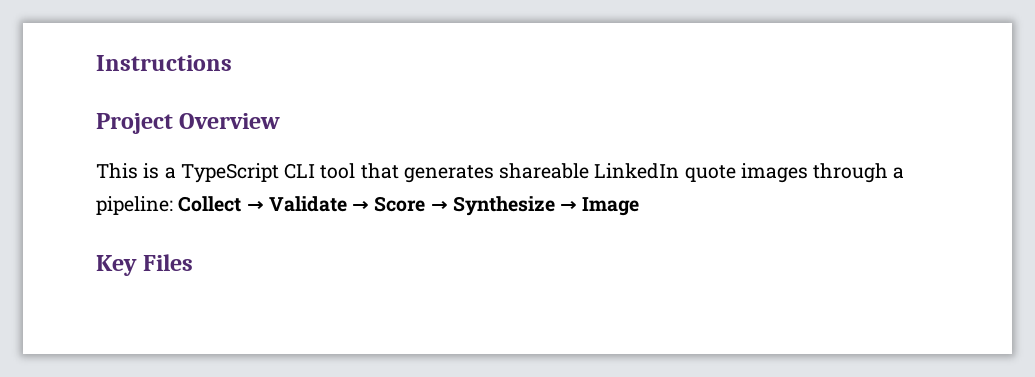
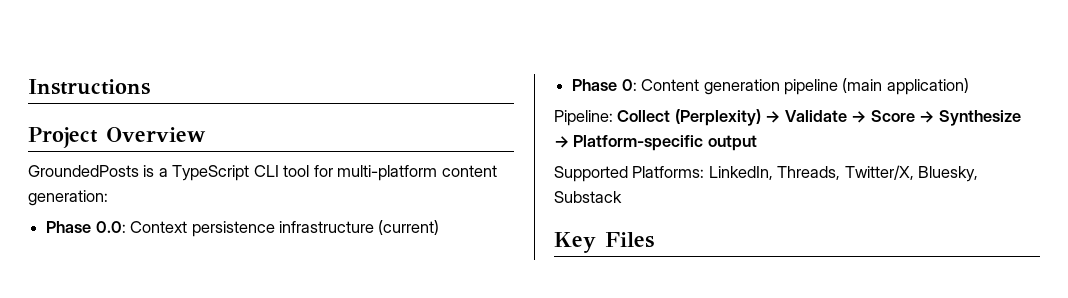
[96,163,138,179] This -> [28,165,139,177] GroundedPosts
[360,163,905,183] [96,196,242,215] that generates shareable LinkedIn quote images through a pipeline: Collect -> [313,165,497,181] [28,190,108,206] [46,220,440,237] [572,78,969,95] [554,109,761,126] for multi-platform content generation: // Phase 0.0: Context persistence infrastructure (current) // Phase 0: Content generation pipeline (main application) // Pipeline: Collect (Perplexity)
[582,197,640,216] Image -> [573,135,757,151] [554,165,979,182] [554,191,622,203] Platform-specific output // Supported Platforms: LinkedIn, Threads, Twitter/X, Bluesky, Substack

